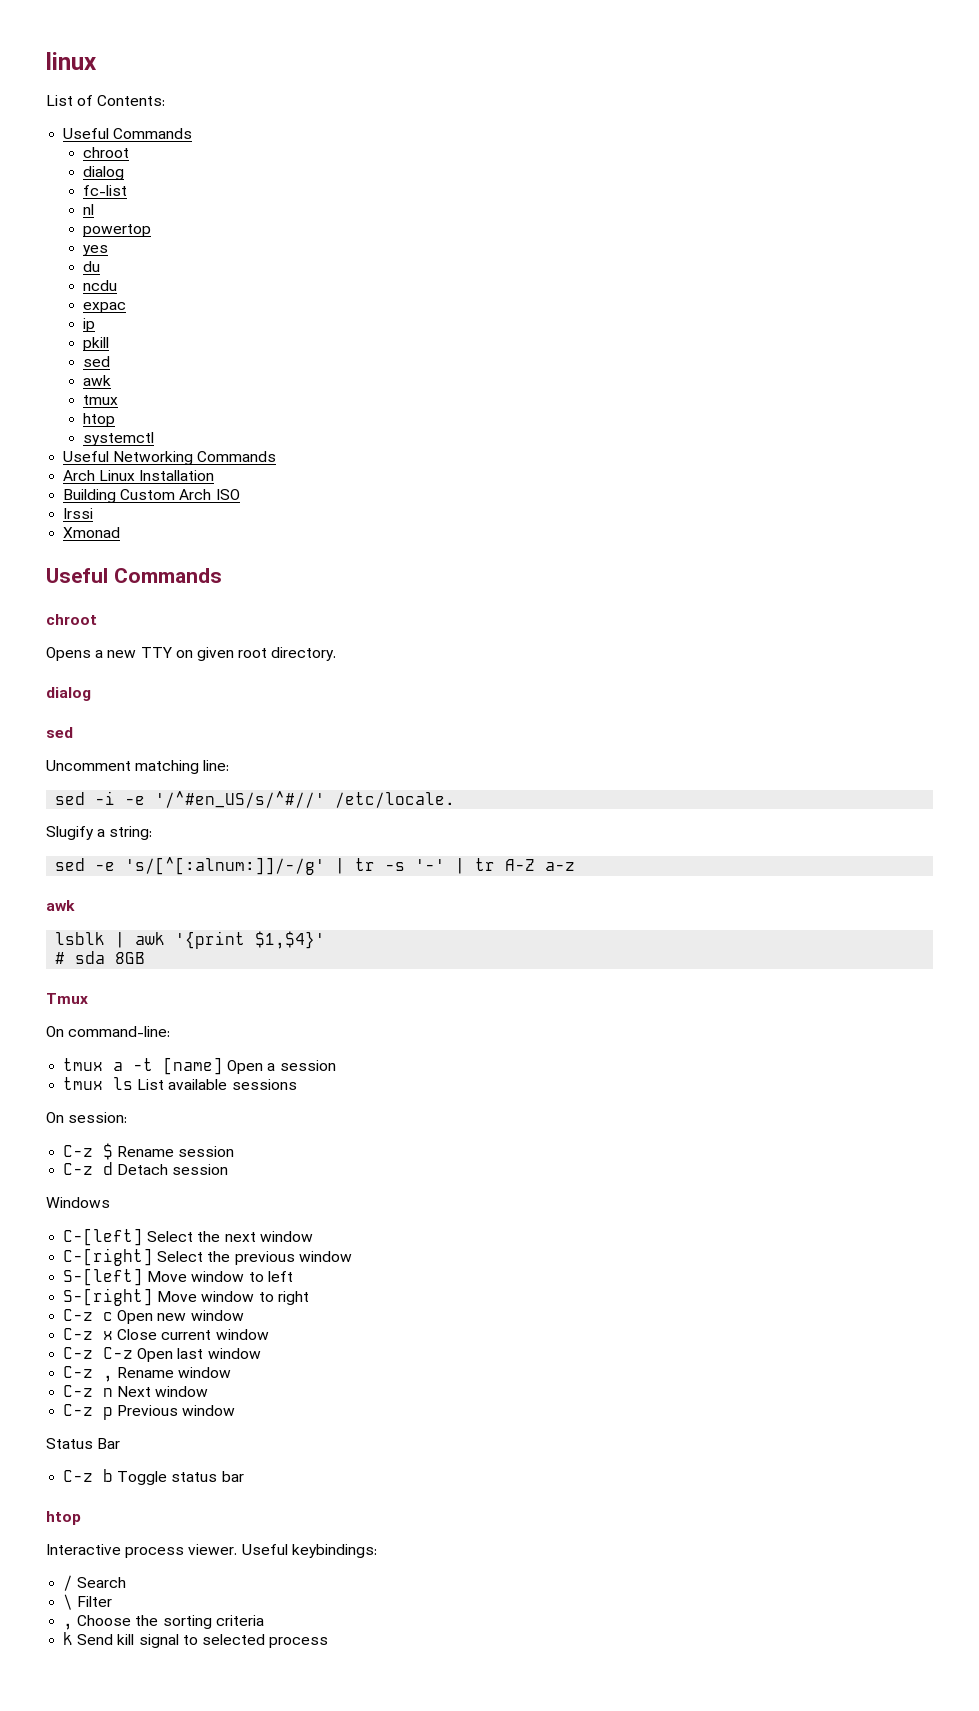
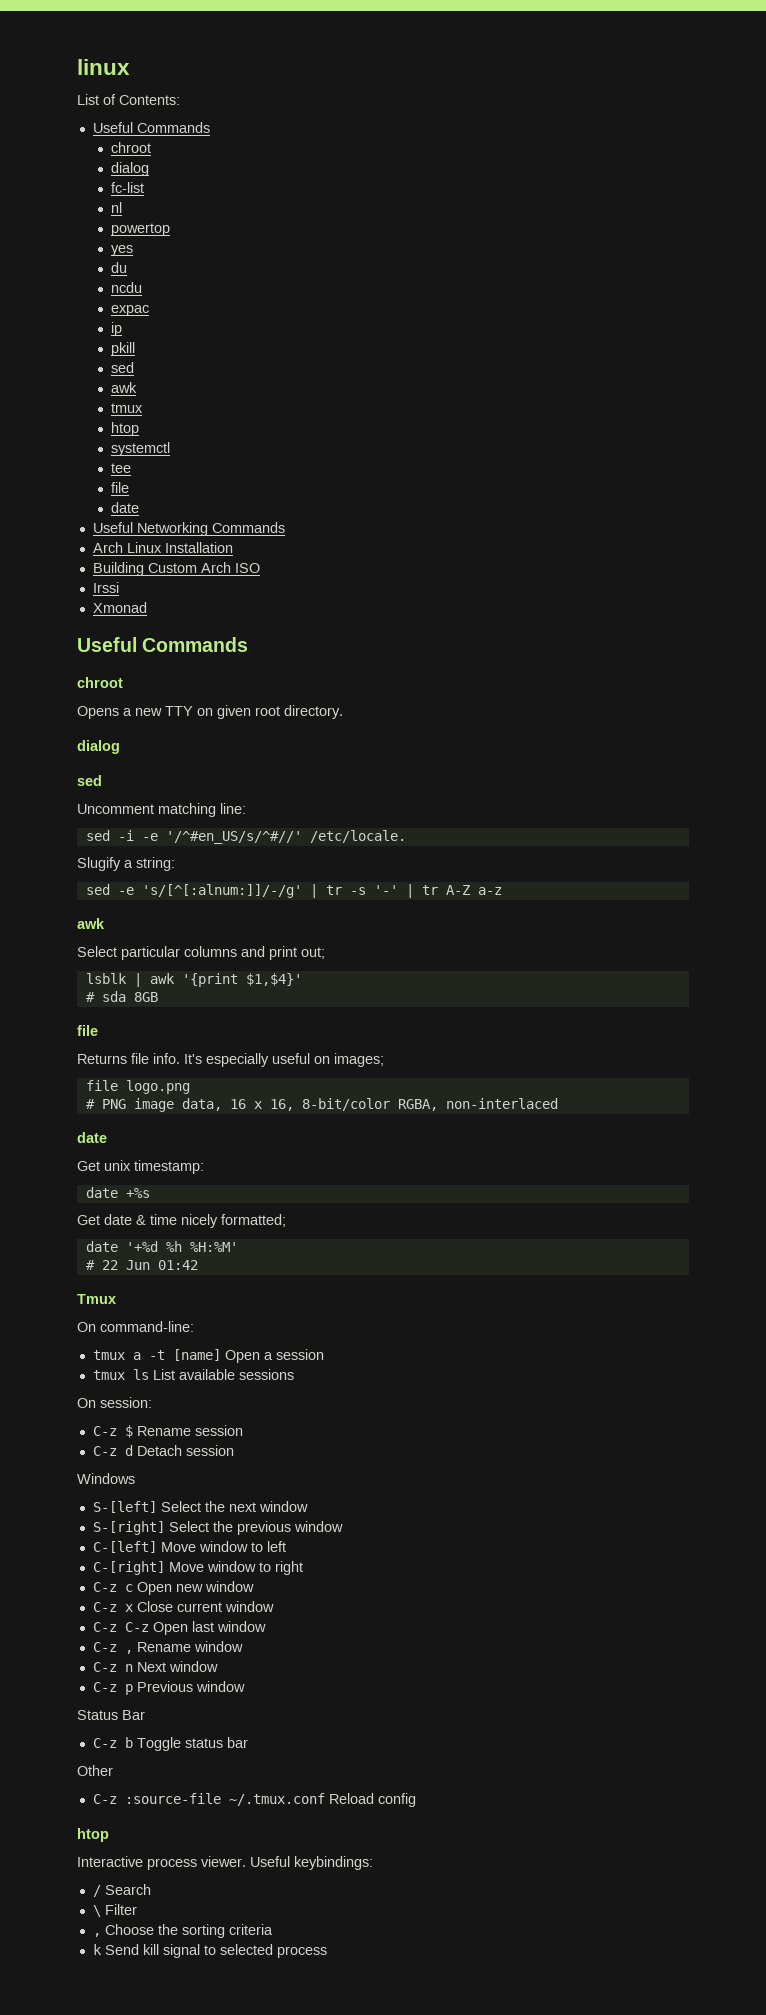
(155, 439) none -> [110,463,131,473] [110,482,129,493] [110,502,139,513] // tee // file // date
(75, 905) none -> [77,946,325,960] // Select particular columns and print out;
(146, 958) none -> [77,1025,98,1036] [77,1053,384,1067] [85,1080,190,1094] [85,1098,558,1112] [77,1132,107,1143] [77,1160,204,1174] [85,1187,150,1198] [77,1214,286,1228] [85,1241,238,1252] [85,1260,198,1270] // file // Returns file info. It's especially useful on images; // file logo.png // # PNG image data, 16 x 16, 8-bit/color RGBA, non-interlaced // date // Get unix timestamp: // date +%s // Get date & time nicely formatted; // date '+%d %h %H:%M' // # 22 Jun 01:42
[63,1228,144,1246] C-[left] -> [92,1501,157,1513] S-[left]
[63,1248,154,1266] C-[right] -> [92,1521,165,1535] S-[right]
[63,1268,144,1286] S-[left] -> [92,1541,157,1553] C-[left]
[63,1288,154,1306] S-[right] -> [92,1561,165,1575] C-[right]
(244, 1476) none -> [77,1765,113,1776] [92,1793,416,1807] // Other // C-z :source-file ~/.tmux.conf Reload config

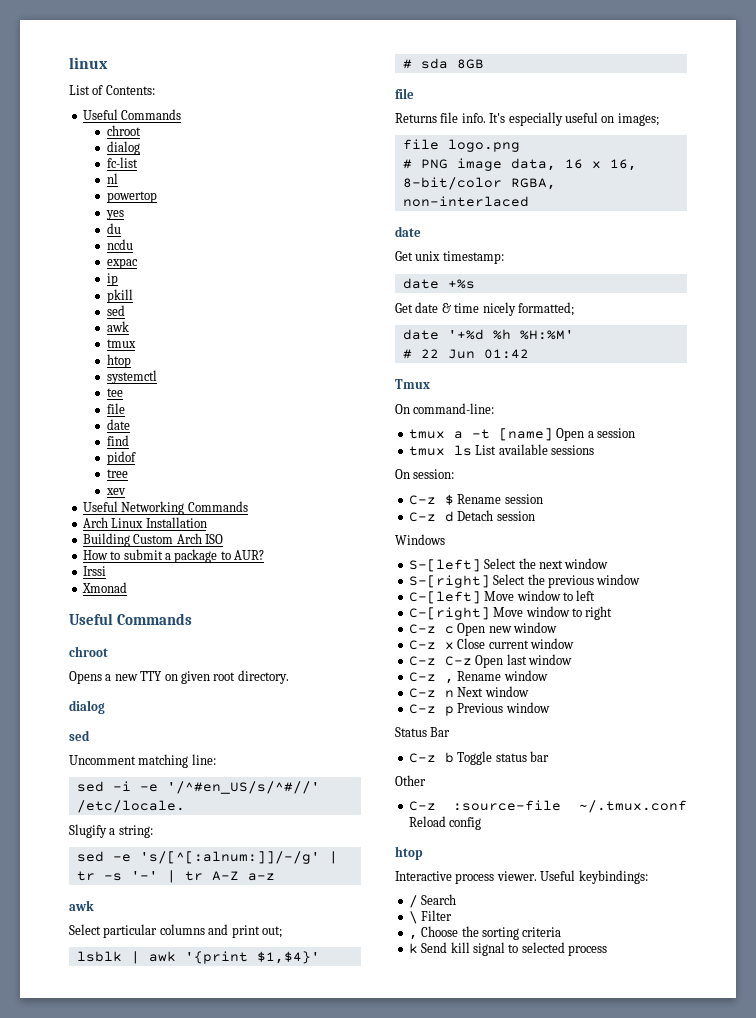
(139, 507) none -> [106,435,129,446] [106,451,136,465] [106,469,128,478] [105,488,126,495] // find // pidof // tree // xev
(260, 568) none -> [82,549,264,563] // How to submit a package to AUR?

